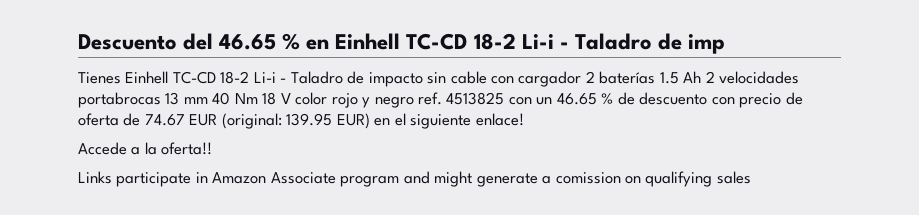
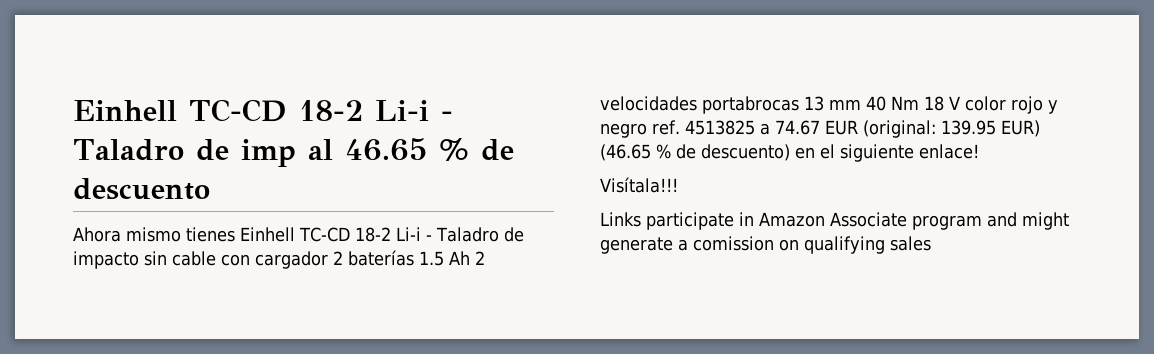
[78,33,330,50] Descuento del 46.65 % en -> (73, 110) none
[78,72,121,84] // Tienes -> [307,138,514,161] [73,178,210,200] [73,227,235,242] al 46.65 % de descuento // Ahora mismo tienes
[508,92,803,108] [78,113,141,126] con un 46.65 % de descuento con precio de oferta de -> [759,123,770,135] a
(370, 121) none -> [600,144,790,161] (46.65 % de descuento)
[78,142,213,155] Accede a la oferta!! -> [600,177,678,193] Visítala!!!

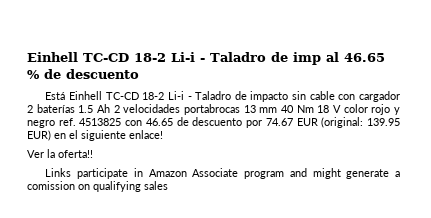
[73,227,235,242] Ahora mismo tienes -> [45,92,66,100] Está
[759,123,770,135] a -> [125,117,263,128] con 46.65 de descuento por
[600,144,790,161] (46.65 % de descuento) -> (51, 135) none
[600,177,678,193] Visítala!!! -> [27,149,93,158] Ver la oferta!!

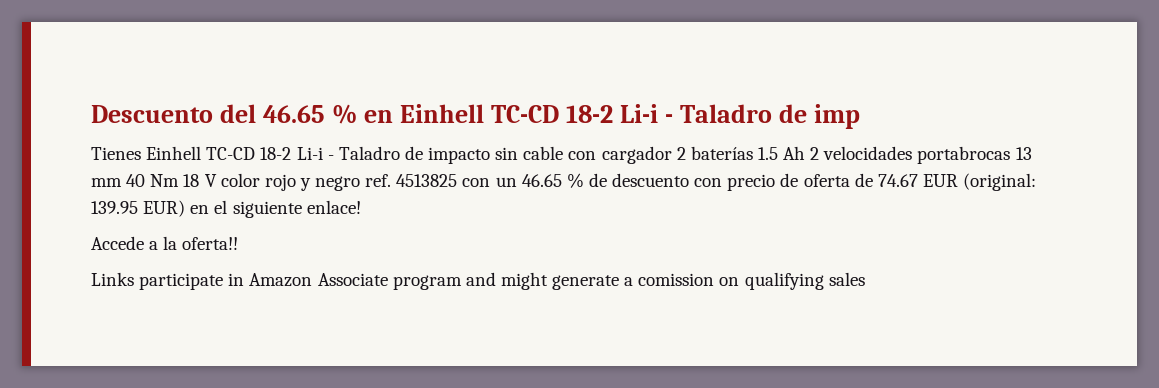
(27, 57) none -> [91,104,394,124] Descuento del 46.65 % en
[325,52,385,62] [27,69,139,79] [45,92,66,100] al 46.65 % de descuento // Está -> [91,147,141,160] // Tienes
[145,117,263,128] 46.65 de descuento por -> [495,173,873,191] un 46.65 % de descuento con precio de oferta de
[27,150,44,158] Ver -> [91,236,159,250] Accede a

